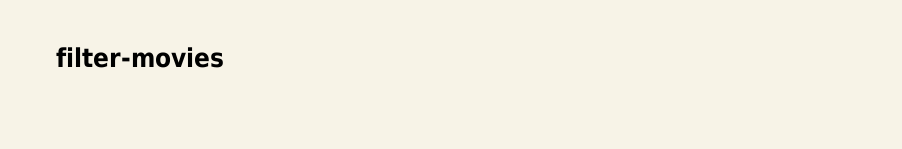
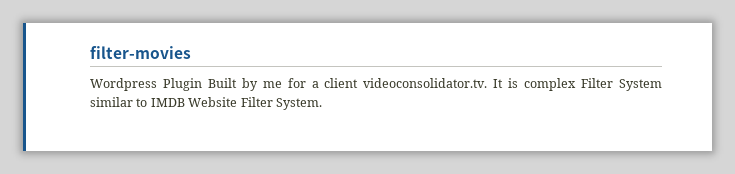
(224, 57) none -> [90,78,662,91] [90,97,322,110] // Wordpress Plugin Built by me for a client videoconsolidator.tv. It is complex Filter System similar to IMDB Website Filter System.

